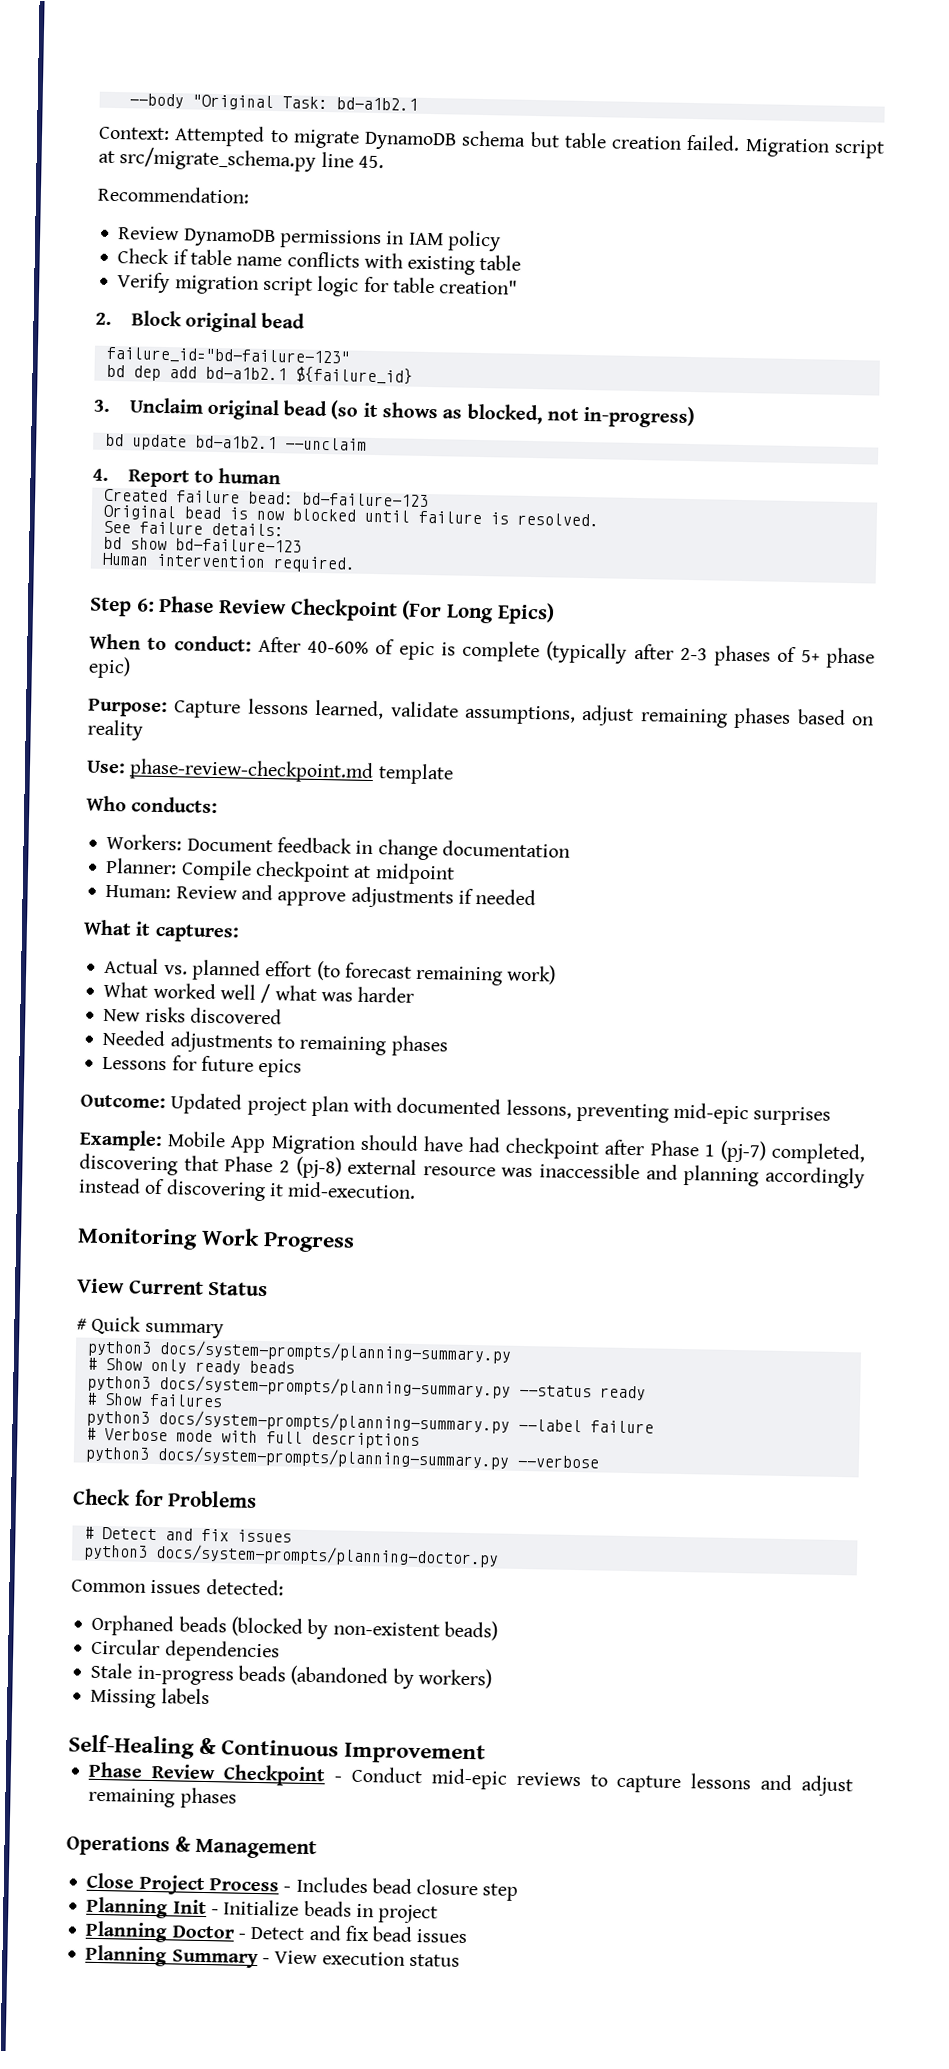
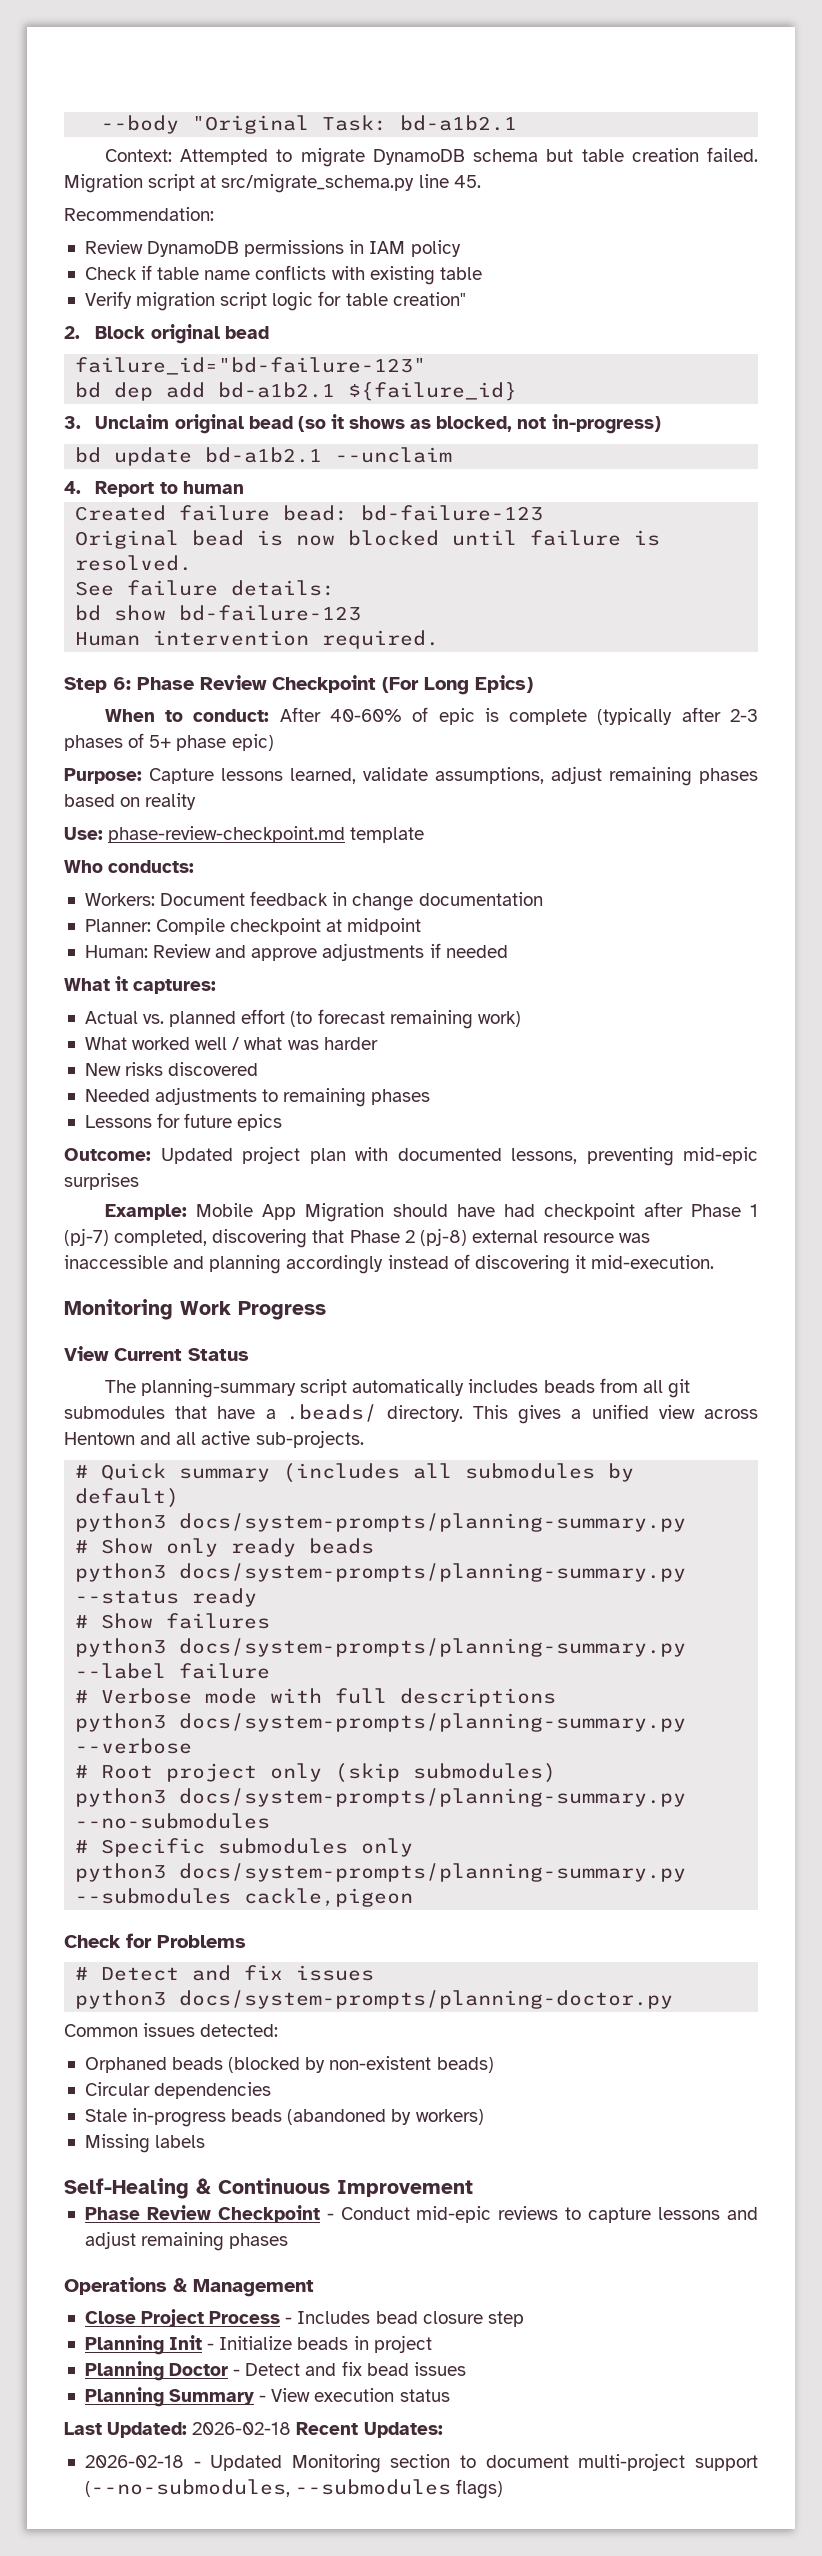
[76,1315,224,1339] # Quick summary -> [104,1378,690,1398] [64,1404,758,1424] [64,1430,364,1448] [75,1463,635,1483] [75,1488,180,1508] The planning-summary script automatically includes beads from all git submodules that have a .beads/ directory. This gives a unified view across Hentown and all active sub-projects. // # Quick summary (includes all submodules by default)
(599, 1461) none -> [75,1763,557,1783] [75,1788,687,1807] [75,1813,271,1829] [75,1838,414,1857] [75,1863,687,1882] [75,1888,414,1907] // # Root project only (skip submodules) // python3 docs/system-prompts/planning-summary.py --no-submodules // # Specific submodules only // python3 docs/system-prompts/planning-summary.py --submodules cackle,pigeon
(460, 1960) none -> [64,2422,443,2438] [84,2453,759,2473] [84,2479,504,2499] // Last Updated: 2026-02-18 Recent Updates: // 2026-02-18 - Updated Monitoring section to document multi-project support (--no-submodules, --submodules flags)

